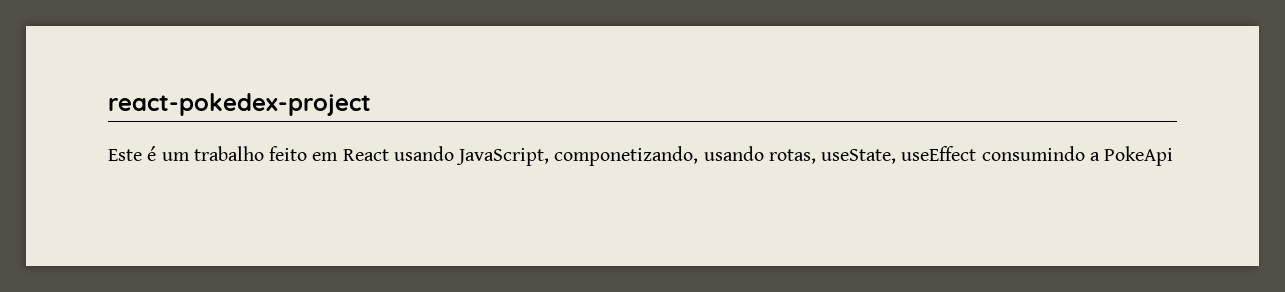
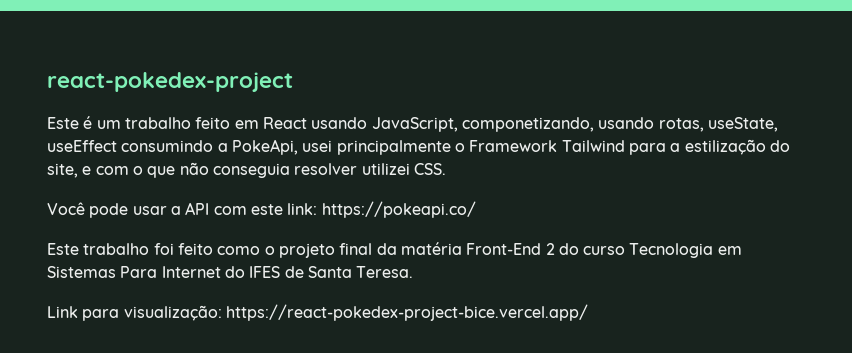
[1104,146,1174,166] PokeApi -> [231,139,790,155] [47,162,446,178] [47,201,476,218] [47,242,742,258] [47,266,414,278] [47,304,588,321] PokeApi, usei principalmente o Framework Tailwind para a estilização do site, e com o que não conseguia resolver utilizei CSS. // Você pode usar a API com este link: https://pokeapi.co/ // Este trabalho foi feito como o projeto final da matéria Front-End 2 do curso Tecnologia em Sistemas Para Internet do IFES de Santa Teresa. // Link para visualização: https://react-pokedex-project-bice.vercel.app/

